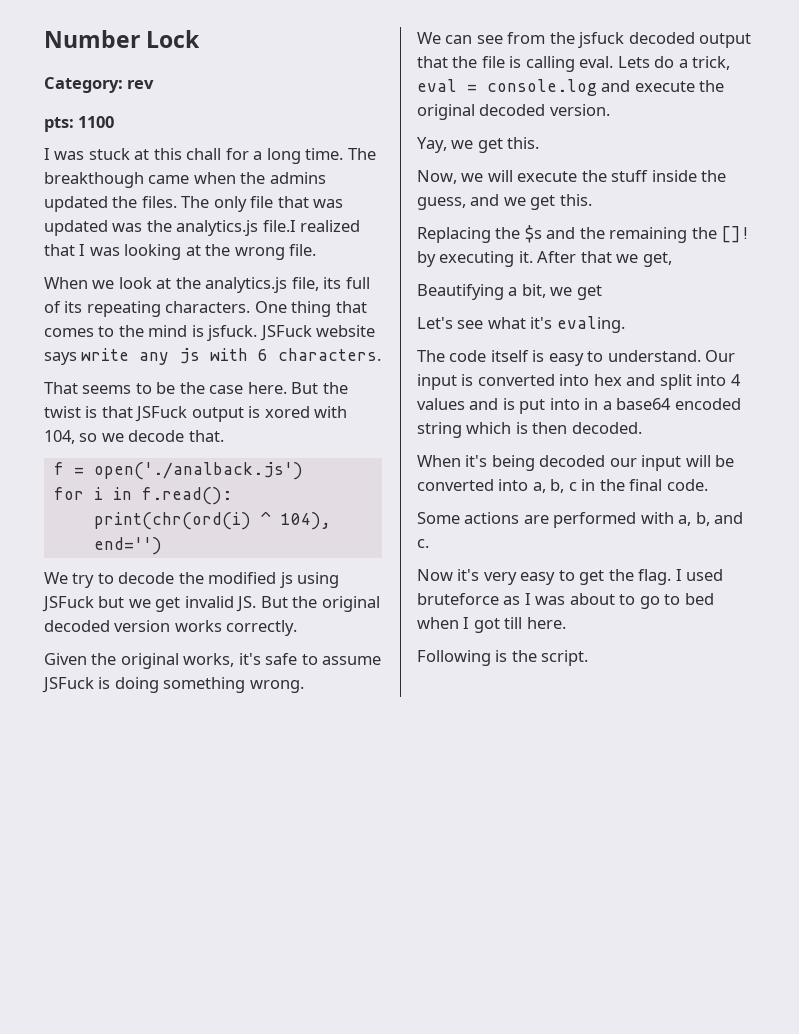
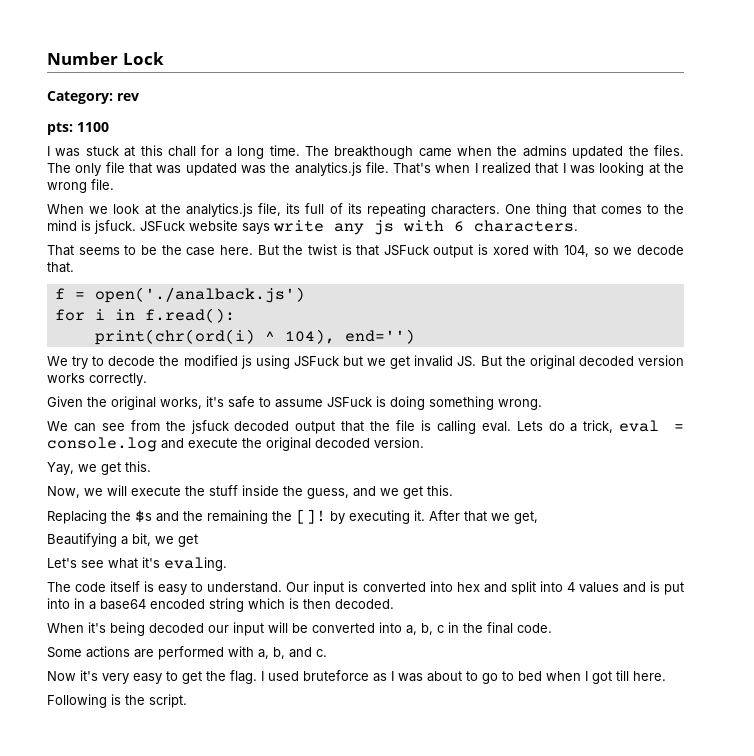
[262,220,296,232] file.I -> [365,162,478,174] file. That's when I

